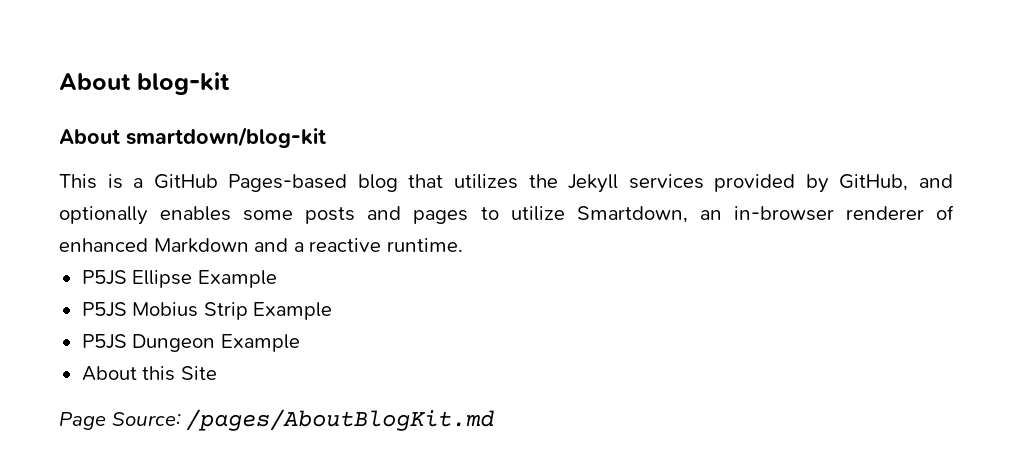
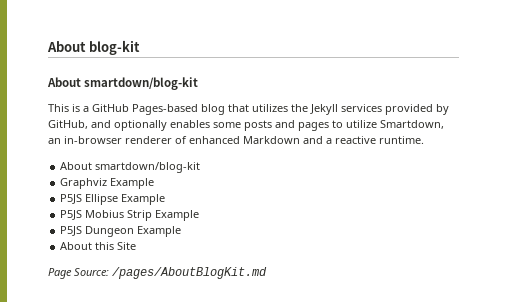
(463, 245) none -> [60,162,201,173] [60,178,155,189] // About smartdown/blog-kit // Graphviz Example

